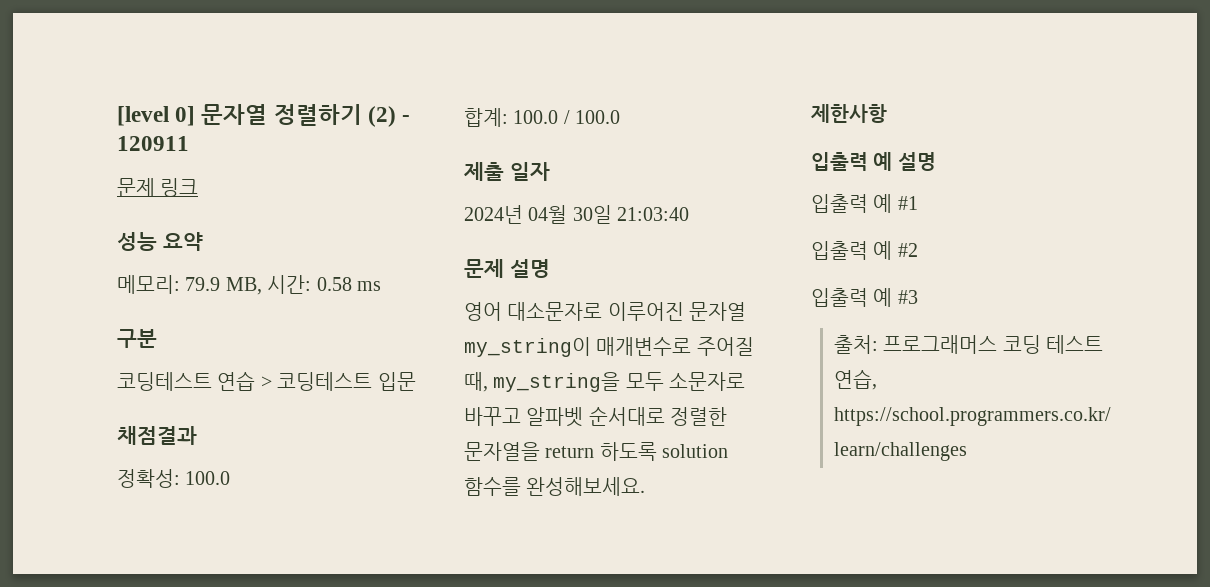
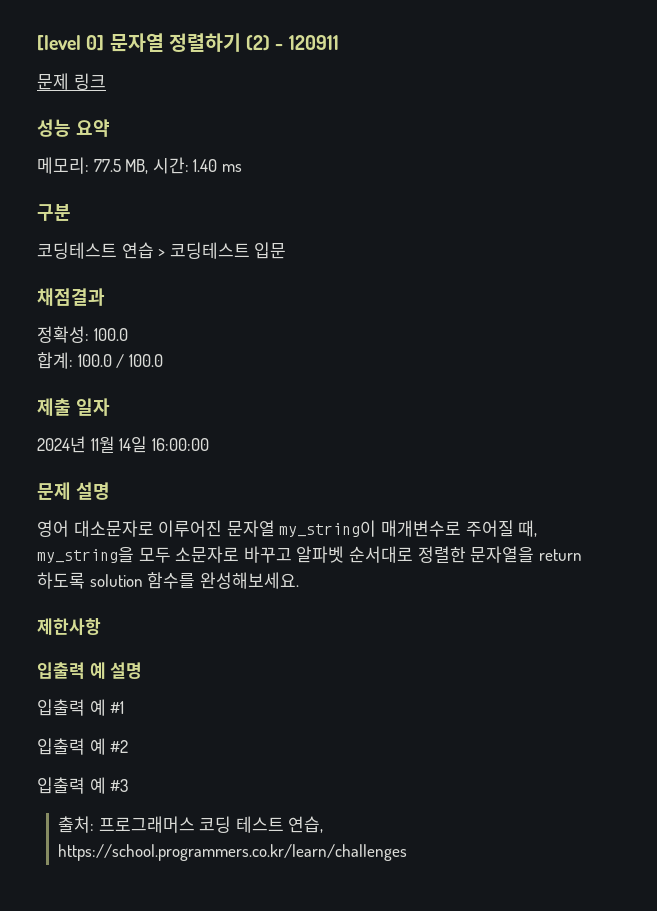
[185,277,221,291] 79.9 -> [93,159,121,172] 77.5
[316,277,352,291] 0.58 -> [193,159,218,172] 1.40
[528,205,690,224] 04월 30일 21:03:40 -> [90,436,209,453] 11월 14일 16:00:00

